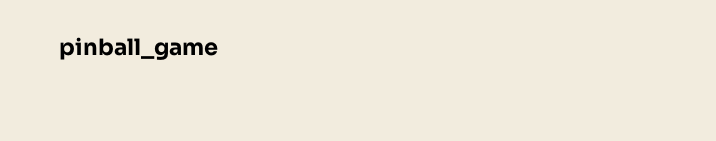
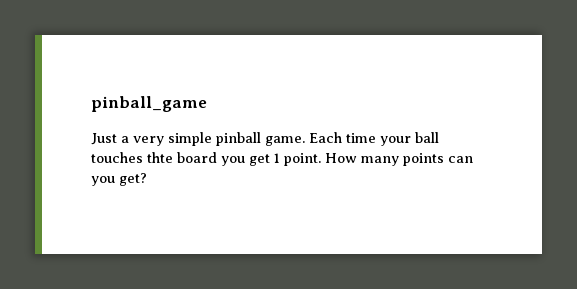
(218, 48) none -> [91,132,439,146] [91,152,473,166] [91,173,147,186] // Just a very simple pinball game. Each time your ball touches thte board you get 1 point. How many points can you get?

